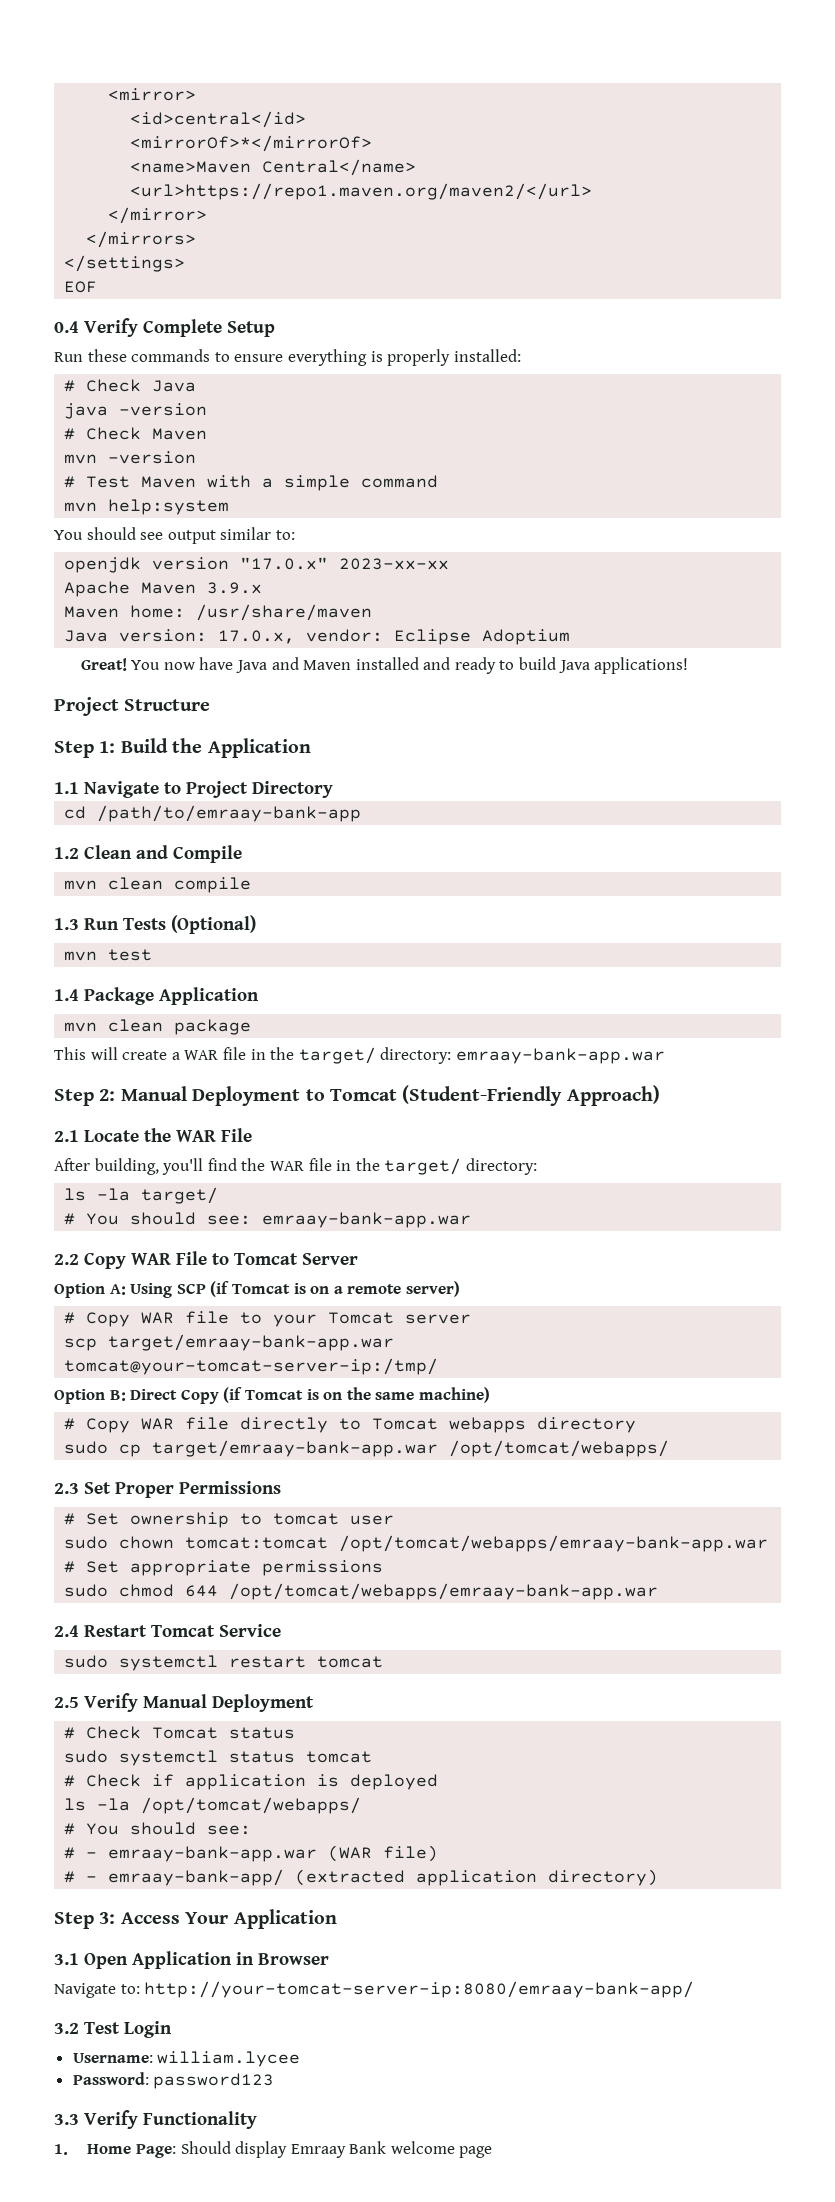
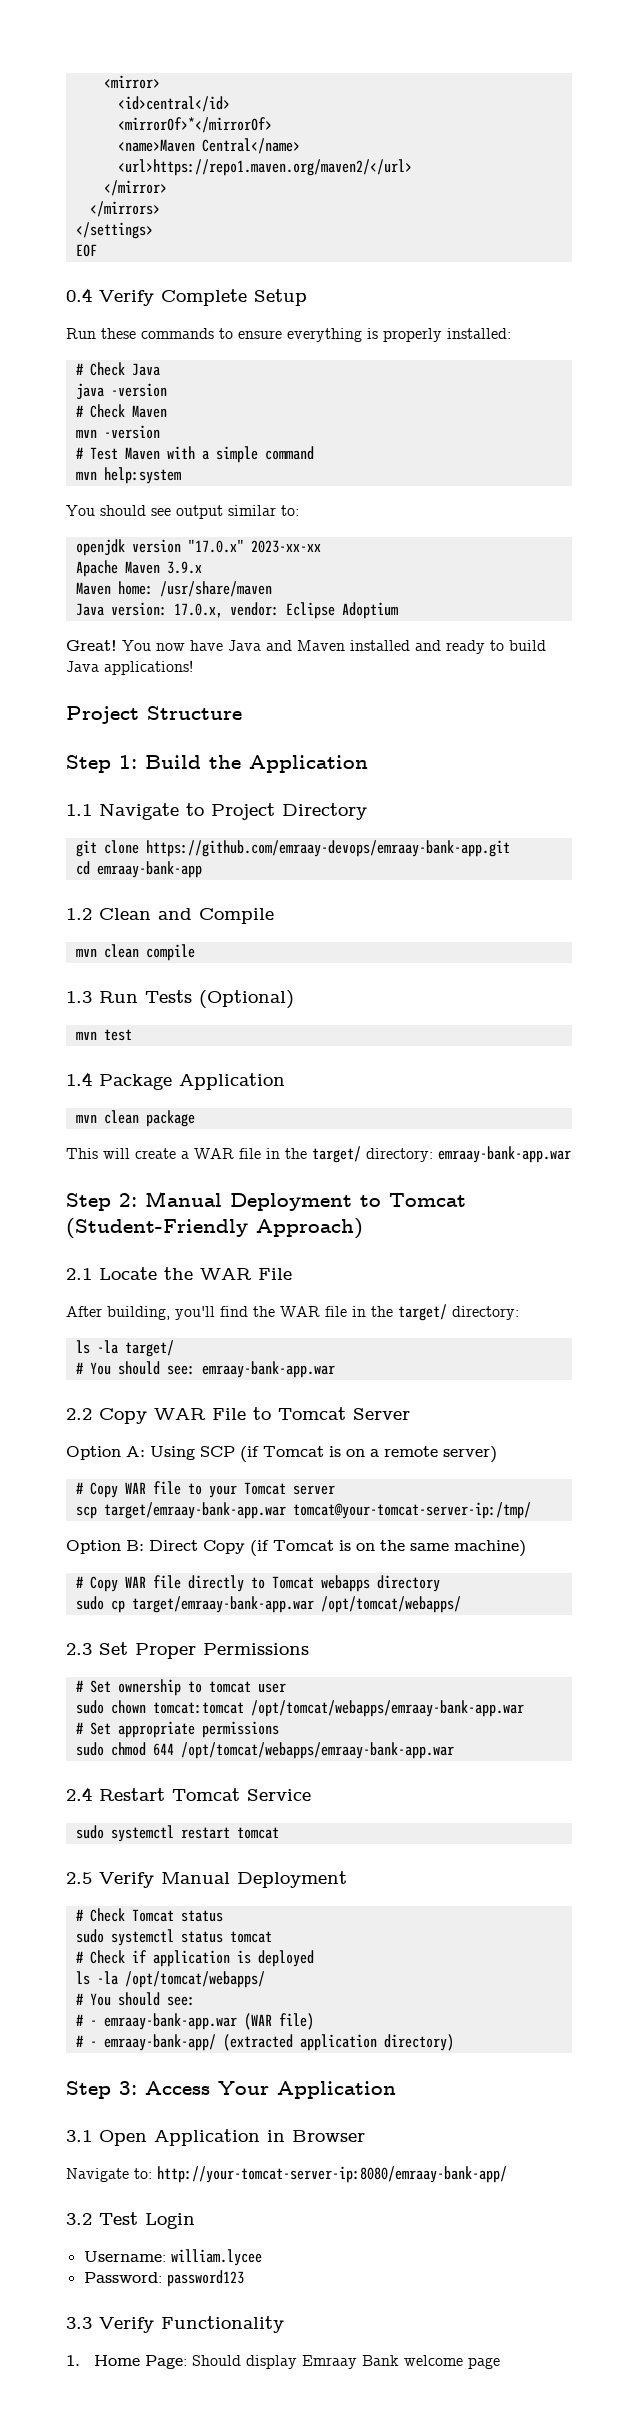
(333, 789) none -> [75,840,510,857] // git clone https://github.com/emraay-devops/emraay-bank-app.git
[97,805,362,822] /path/to/emraay-bank-app -> [96,861,202,878] emraay-bank-app

